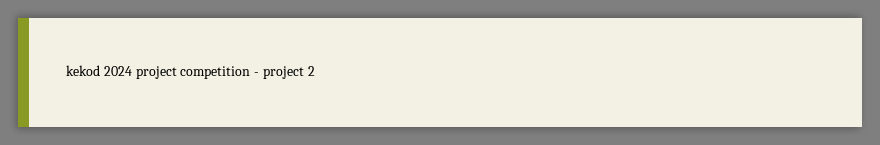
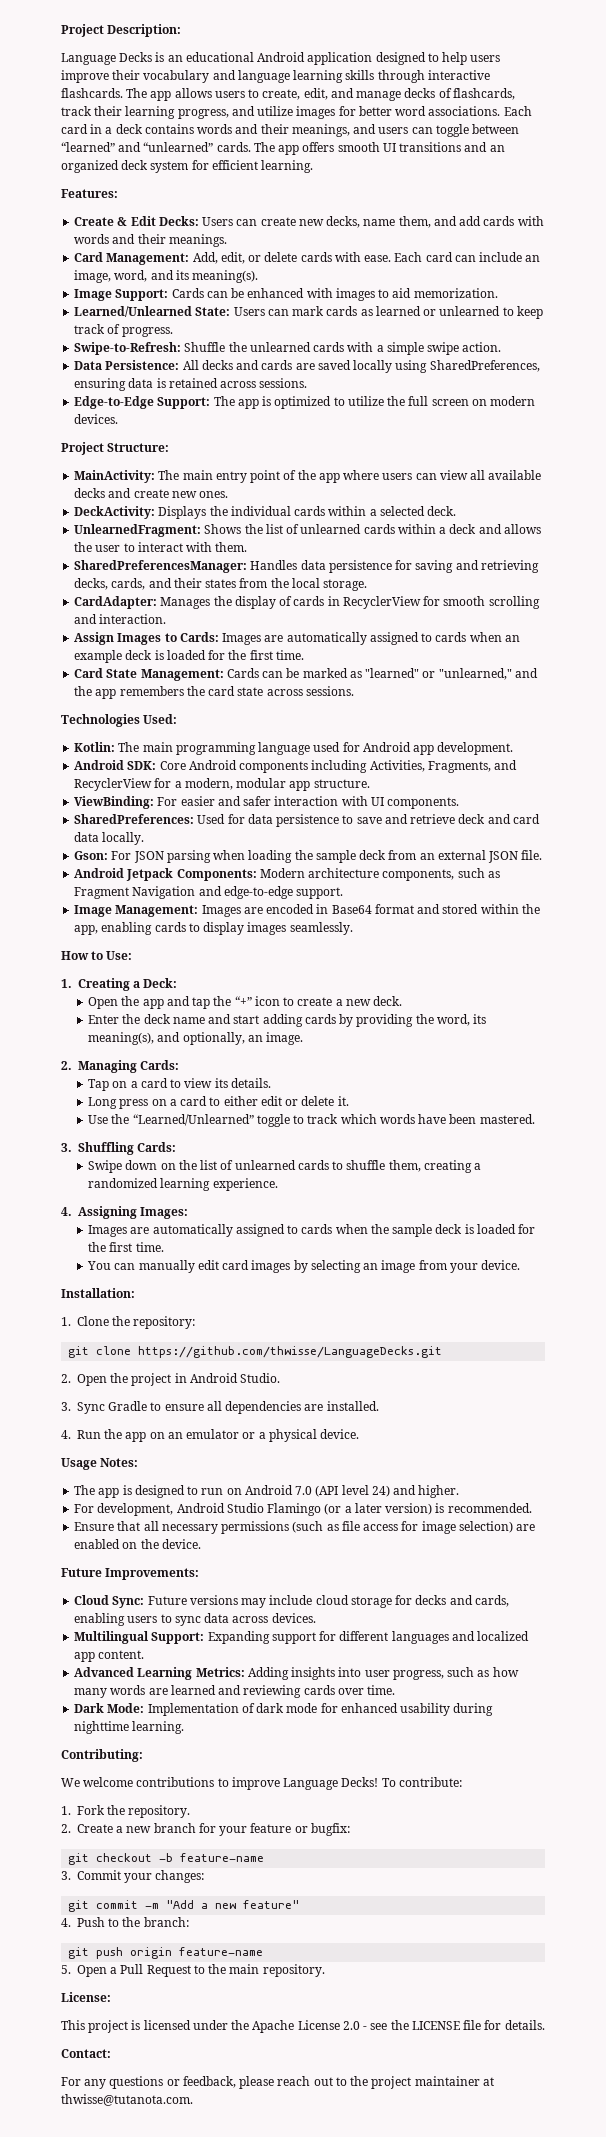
[66,65,315,79] kekod 2024 project competition - project 2 -> [61,24,182,37] [61,52,501,65] [61,70,490,83] [61,88,515,101] [61,106,532,119] [61,124,520,137] [61,142,505,155] [61,160,314,173] [61,189,118,198] [74,216,544,228] [74,234,227,247] [74,252,541,265] [74,270,259,283] [74,288,498,301] [74,306,543,319] [74,324,173,337] [74,342,502,355] [74,360,540,373] [74,378,308,391] [74,396,536,409] [74,414,119,424] [61,442,170,455] [74,470,542,483] [74,488,229,498] [74,506,457,519] [74,524,541,537] [74,542,248,552] [74,560,539,573] [74,578,368,591] [74,596,540,609] [74,614,167,624] [74,632,520,645] [74,650,304,663] [74,668,538,681] [74,686,354,699] [61,714,178,727] [74,742,514,755] [74,760,518,773] [74,778,370,791] [74,796,460,809] [74,814,540,827] [74,832,145,845] [74,850,543,863] [74,868,500,881] [74,886,344,899] [74,904,540,917] [74,922,353,935] [61,951,133,960] [61,978,178,991] [88,996,403,1009] [88,1014,487,1027] [88,1032,304,1045] [61,1060,180,1073] [88,1078,271,1091] [88,1096,349,1109] [88,1114,535,1127] [61,1142,177,1155] [88,1160,482,1173] [88,1178,278,1191] [61,1206,189,1219] [88,1224,536,1237] [88,1242,164,1252] [87,1260,521,1273] [61,1288,135,1298] [61,1316,196,1329] [68,1346,443,1358] [61,1373,281,1386] [61,1401,379,1414] [61,1429,360,1442] [61,1458,139,1470] [74,1485,460,1498] [74,1503,532,1516] [74,1521,536,1534] [74,1539,201,1549] [61,1568,200,1580] [74,1595,509,1608] [74,1613,316,1626] [74,1631,530,1644] [74,1650,145,1662] [74,1667,519,1680] [74,1685,396,1698] [74,1703,494,1716] [74,1721,185,1734] [61,1749,143,1762] [61,1777,462,1790] [61,1805,191,1818] [61,1823,350,1836] [68,1853,265,1865] [61,1870,205,1883] [68,1900,300,1912] [61,1917,189,1927] [68,1947,264,1959] [61,1964,325,1977] [61,1992,111,2002] [61,2020,545,2033] [61,2049,111,2058] [61,2076,494,2089] [61,2094,193,2106] Project Description: // Language Decks is an educational Android application designed to help users improve their vocabulary and language learning skills through interactive flashcards. The app allows users to create, edit, and manage decks of flashcards, track their learning progress, and utilize images for better word associations. Each card in a deck contains words and their meanings, and users can toggle between “learned” and “unlearned” cards. The app offers smooth UI transitions and an organized deck system for efficient learning. // Features: // Create & Edit Decks: Users can create new decks, name them, and add cards with words and their meanings. // Card Management: Add, edit, or delete cards with ease. Each card can include an image, word, and its meaning(s). // Image Support: Cards can be enhanced with images to aid memorization. // Learned/Unlearned State: Users can mark cards as learned or unlearned to keep track of progress. // Swipe-to-Refresh: Shuffle the unlearned cards with a simple swipe action. // Data Persistence: All decks and cards are saved locally using SharedPreferences, ensuring data is retained across sessions. // Edge-to-Edge Support: The app is optimized to utilize the full screen on modern devices. // Project Structure: // MainActivity: The main entry point of the app where users can view all available decks and create new ones. // DeckActivity: Displays the individual cards within a selected deck. // UnlearnedFragment: Shows the list of unlearned cards within a deck and allows the user to interact with them. // SharedPreferencesManager: Handles data persistence for saving and retrieving decks, cards, and their states from the local storage. // CardAdapter: Manages the display of cards in RecyclerView for smooth scrolling and interaction. // Assign Images to Cards: Images are automatically assigned to cards when an example deck is loaded for the first time. // Card State Management: Cards can be marked as "learned" or "unlearned," and the app remembers the card state across sessions. // Technologies Used: // Kotlin: The main programming language used for Android app development. // Android SDK: Core Android components including Activities, Fragments, and RecyclerView for a modern, modular app structure. // ViewBinding: For easier and safer interaction with UI components. // SharedPreferences: Used for data persistence to save and retrieve deck and card data locally. // Gson: For JSON parsing when loading the sample deck from an external JSON file. // Android Jetpack Components: Modern architecture components, such as Fragment Navigation and edge-to-edge support. // Image Management: Images are encoded in Base64 format and stored within the app, enabling cards to display images seamlessly. // How to Use: // 1. Creating a Deck: // Open the app and tap the “+” icon to create a new deck. // Enter the deck name and start adding cards by providing the word, its meaning(s), and optionally, an image. // 2. Managing Cards: // Tap on a card to view its details. // Long press on a card to either edit or delete it. // Use the “Learned/Unlearned” toggle to track which words have been mastered. // 3. Shuffling Cards: // Swipe down on the list of unlearned cards to shuffle them, creating a randomized learning experience. // 4. Assigning Images: // Images are automatically assigned to cards when the sample deck is loaded for the first time. // You can manually edit card images by selecting an image from your device. // Installation: // 1. Clone the repository: // git clone https://github.com/thwisse/LanguageDecks.git // 2. Open the project in Android Studio. // 3. Sync Gradle to ensure all dependencies are installed. // 4. Run the app on an emulator or a physical device. // Usage Notes: // The app is designed to run on Android 7.0 (API level 24) and higher. // For development, Android Studio Flamingo (or a later version) is recommended. // Ensure that all necessary permissions (such as file access for image selection) are enabled on the device. // Future Improvements: // Cloud Sync: Future versions may include cloud storage for decks and cards, enabling users to sync data across devices. // Multilingual Support: Expanding support for different languages and localized app content. // Advanced Learning Metrics: Adding insights into user progress, such as how many words are learned and reviewing cards over time. // Dark Mode: Implementation of dark mode for enhanced usability during nighttime learning. // Contributing: // We welcome contributions to improve Language Decks! To contribute: // 1. Fork the repository. // 2. Create a new branch for your feature or bugfix: // git checkout -b feature-name // 3. Commit your changes: // git commit -m "Add a new feature" // 4. Push to the branch: // git push origin feature-name // 5. Open a Pull Request to the main repository. // License: // This project is licensed under the Apache License 2.0 - see the LICENSE file for details. // Contact: // For any questions or feedback, please reach out to the project maintainer at thwisse@tutanota.com.

